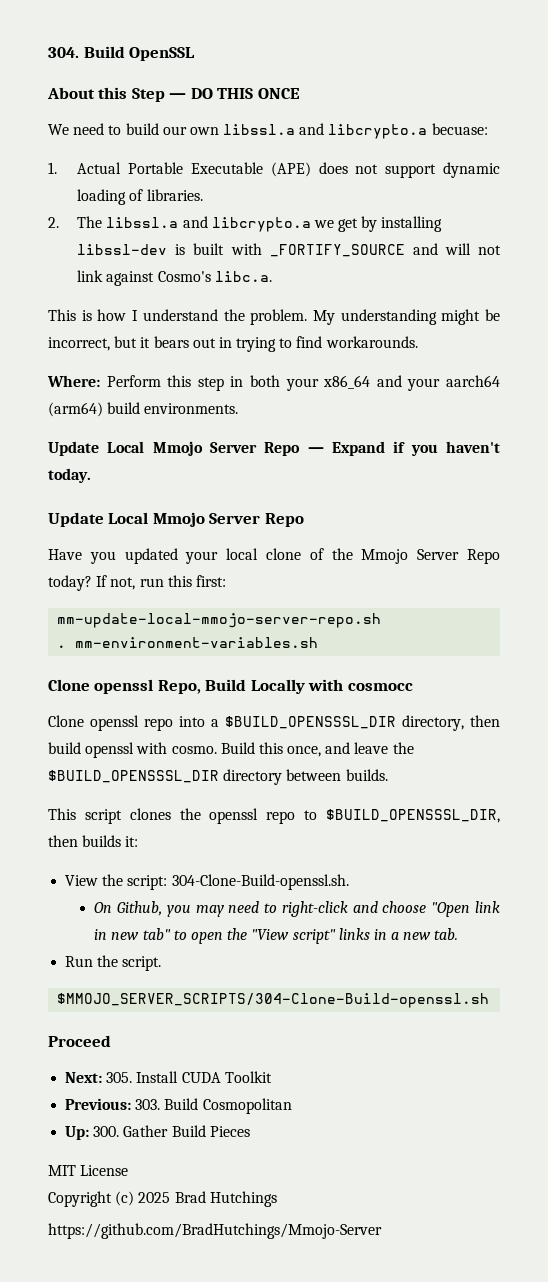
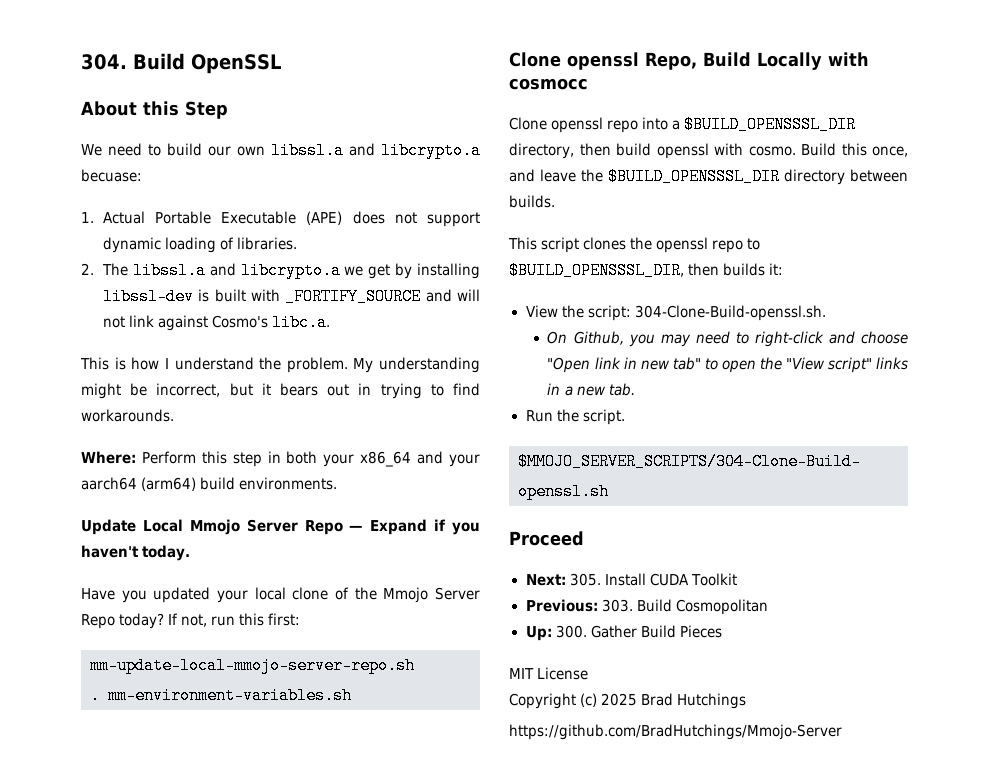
[169,88,300,99] — DO THIS ONCE -> (228, 110) none
[48,512,304,527] // Update Local Mmojo Server Repo -> (191, 553) none

